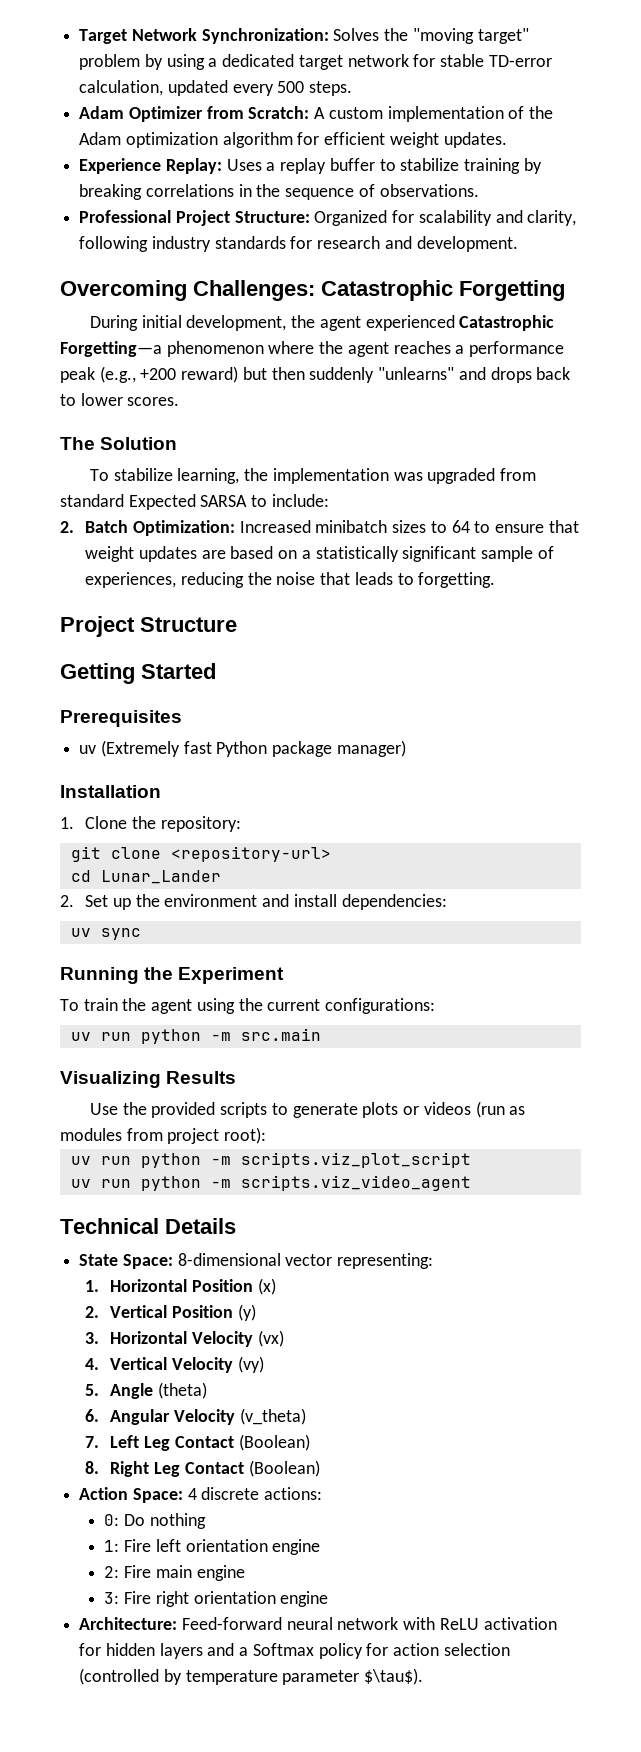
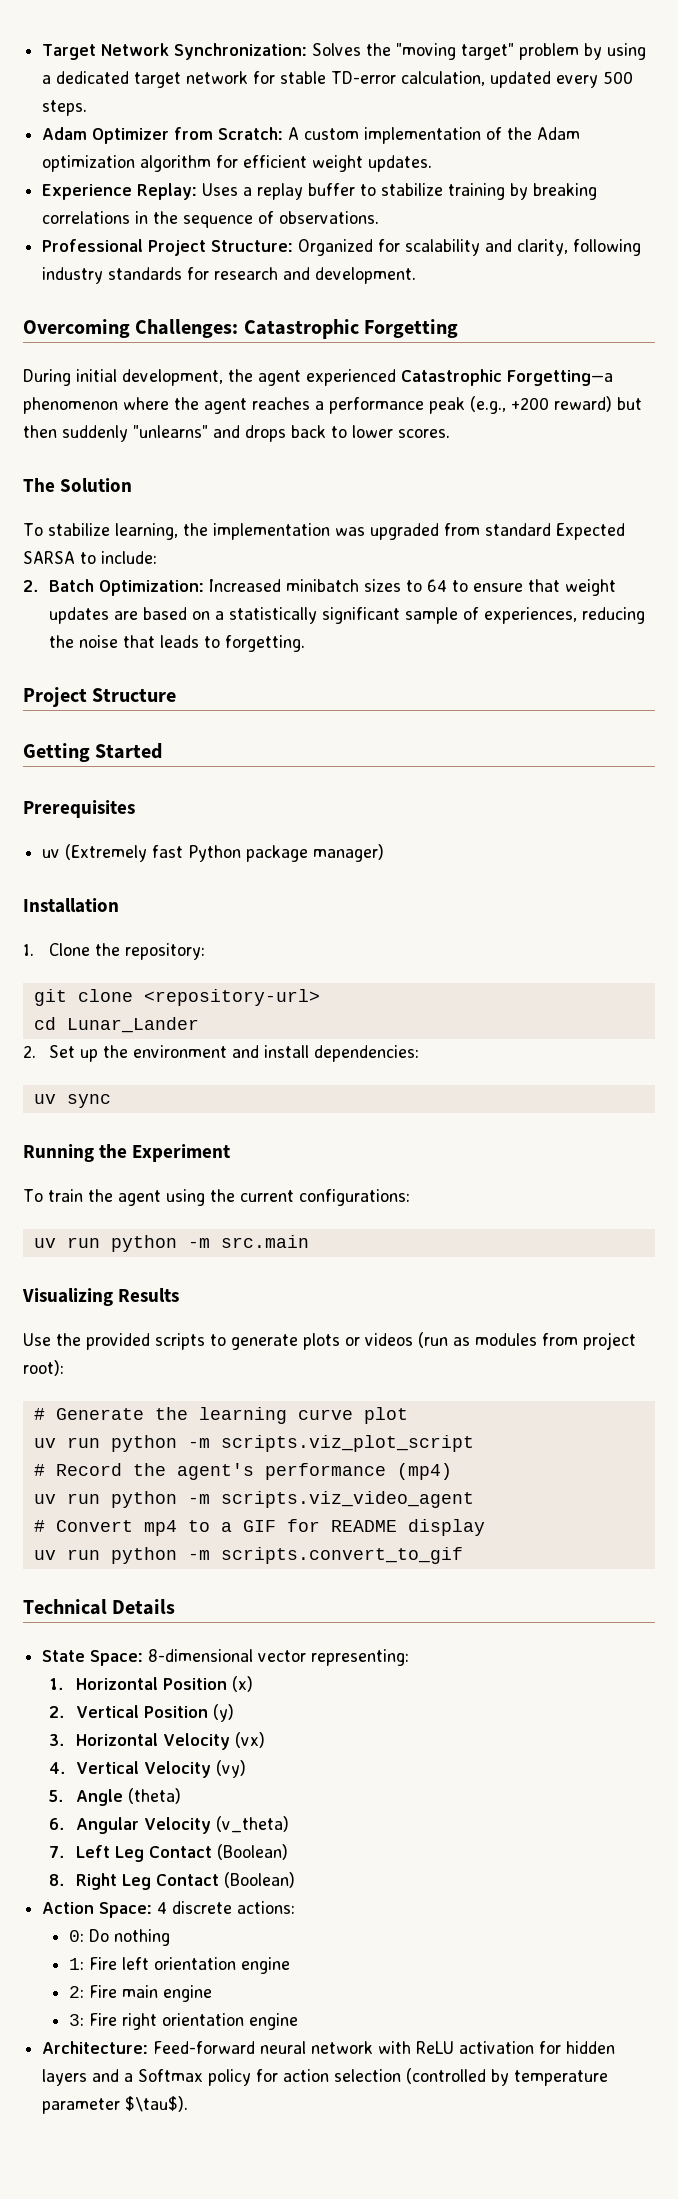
(267, 1135) none -> [33,1407,408,1424] // # Generate the learning curve plot
(471, 1160) none -> [33,1463,452,1480] // # Record the agent's performance (mp4)
(471, 1183) none -> [33,1519,485,1536] [33,1547,463,1564] // # Convert mp4 to a GIF for README display // uv run python -m scripts.convert_to_gif

